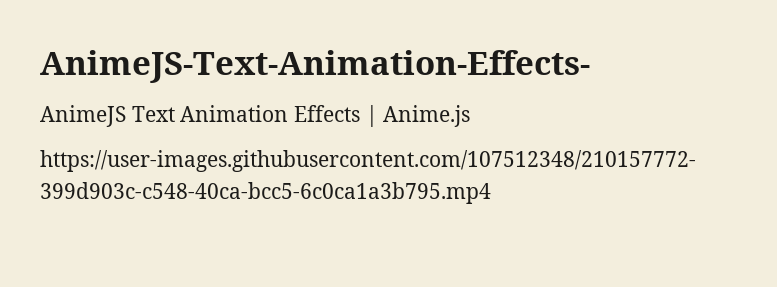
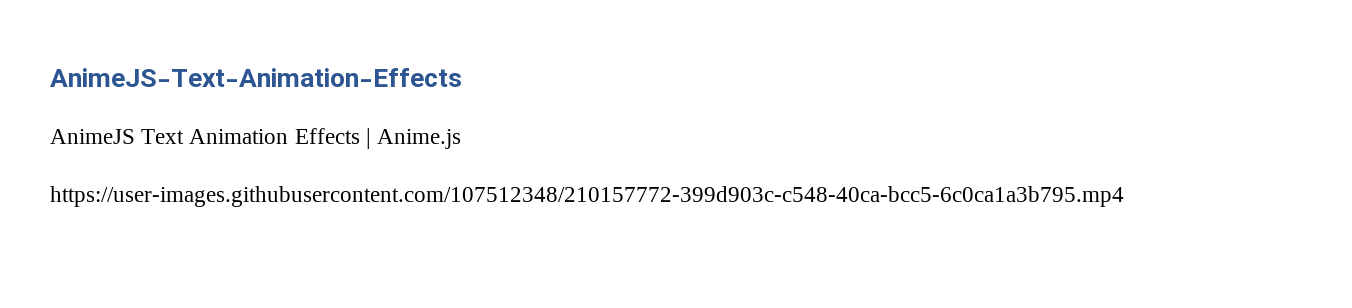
[40,50,590,83] AnimeJS-Text-Animation-Effects- -> [50,68,462,87] AnimeJS-Text-Animation-Effects

